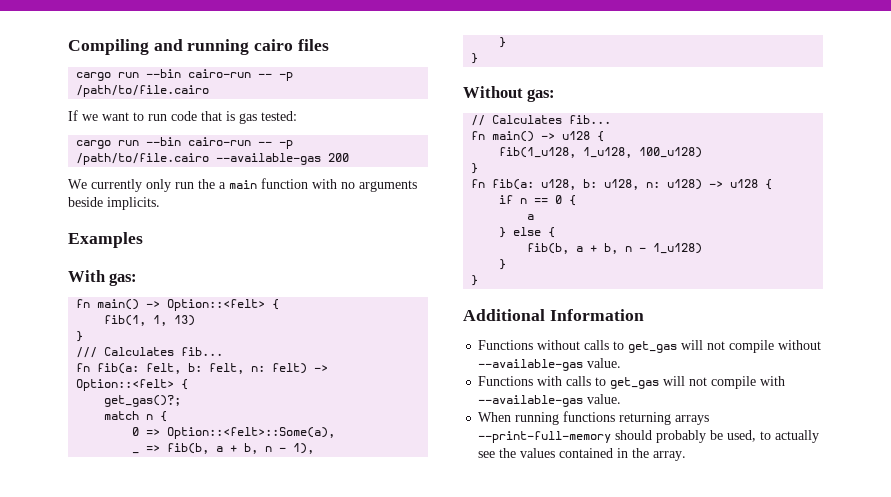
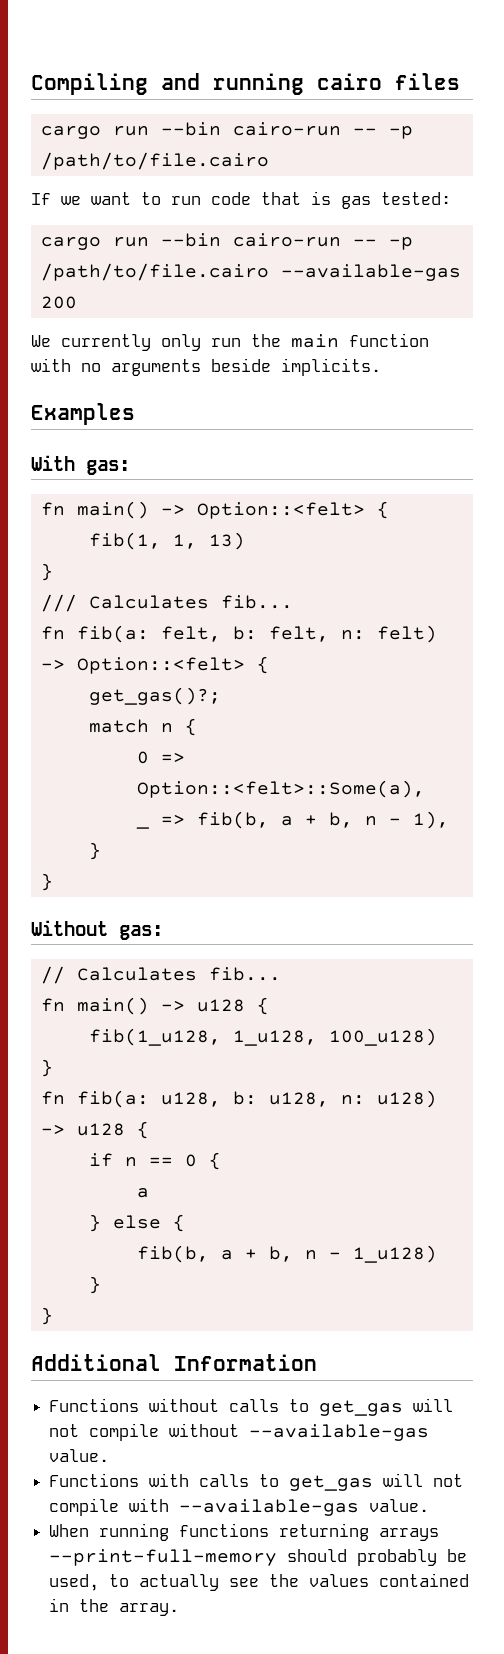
[219,182,226,189] a -> (281, 340) none

